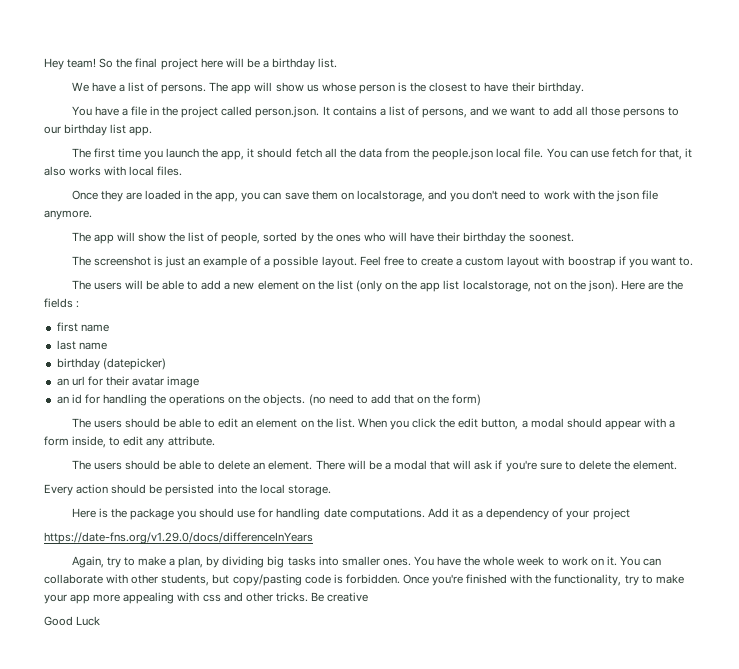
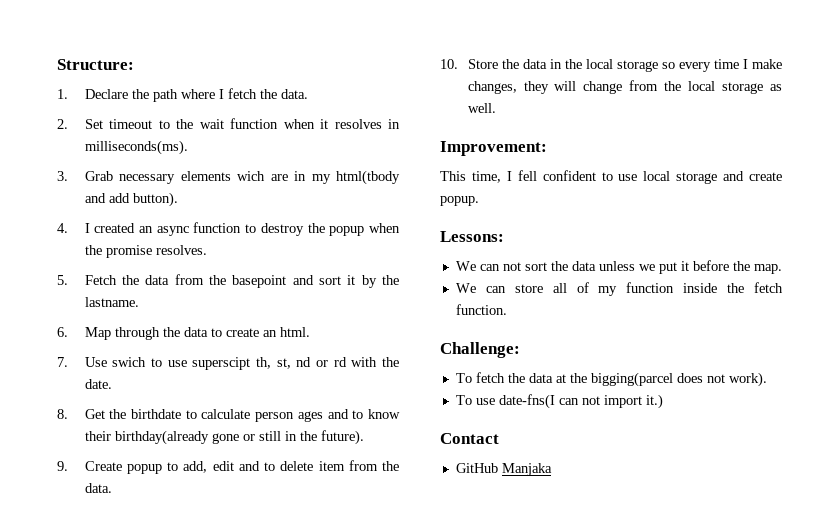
[44,58,338,70] [71,82,584,94] [71,106,680,118] [44,124,153,136] [71,148,693,160] [44,166,183,176] [71,190,658,202] [44,210,92,220] [71,232,574,244] [71,256,693,268] [71,280,684,292] [44,298,80,308] [56,322,109,332] [56,340,107,350] [56,358,166,370] [56,376,200,388] [56,394,482,406] [71,418,676,430] [44,436,215,448] [71,460,678,472] [44,484,331,496] [71,508,630,520] [44,532,313,544] [71,556,662,568] [44,574,684,586] [44,592,369,604] [44,616,101,626] Hey team! So the final project here will be a birthday list. // We have a list of persons. The app will show us whose person is the closest to have their birthday. // You have a file in the project called person.json. It contains a list of persons, and we want to add all those persons to our birthday list app. // The first time you launch the app, it should fetch all the data from the people.json local file. You can use fetch for that, it also works with local files. // Once they are loaded in the app, you can save them on localstorage, and you don't need to work with the json file anymore. // The app will show the list of people, sorted by the ones who will have their birthday the soonest. // The screenshot is just an example of a possible layout. Feel free to create a custom layout with boostrap if you want to. // The users will be able to add a new element on the list (only on the app list localstorage, not on the json). Here are the fields : // first name // last name // birthday (datepicker) // an url for their avatar image // an id for handling the operations on the objects. (no need to add that on the form) // The users should be able to edit an element on the list. When you click the edit button, a modal should appear with a form inside, to edit any attribute. // The users should be able to delete an element. There will be a modal that will ask if you're sure to delete the element. // Every action should be persisted into the local storage. // Here is the package you should use for handling date computations. Add it as a dependency of your project // https://date-fns.org/v1.29.0/docs/differenceInYears // Again, try to make a plan, by dividing big tasks into smaller ones. You have the whole week to work on it. You can collaborate with other students, but copy/pasting code is forbidden. Once you're finished with the functionality, try to make your app more appealing with css and other tricks. Be creative // Good Luck -> [57,59,134,70] [57,88,308,102] [57,118,400,129] [84,140,188,155] [57,170,400,185] [84,192,178,207] [57,222,401,236] [84,245,207,258] [57,274,399,288] [84,297,139,307] [57,327,310,340] [57,357,399,370] [84,379,112,389] [57,409,401,422] [84,430,364,445] [57,460,400,474] [84,483,112,493] [440,59,782,72] [467,80,782,94] [467,103,496,113] [440,141,547,156] [440,170,782,184] [440,196,479,206] [440,231,504,242] [455,260,782,274] [455,282,783,296] [455,304,507,315] [440,342,520,358] [455,372,767,387] [455,394,663,409] [440,433,499,444] [455,463,552,476] Structure: // 1. Declare the path where I fetch the data. // 2. Set timeout to the wait function when it resolves in milliseconds(ms). // 3. Grab necessary elements wich are in my html(tbody and add button). // 4. I created an async function to destroy the popup when the promise resolves. // 5. Fetch the data from the basepoint and sort it by the lastname. // 6. Map through the data to create an html. // 7. Use swich to use superscipt th, st, nd or rd with the date. // 8. Get the birthdate to calculate person ages and to know their birthday(already gone or still in the future). // 9. Create popup to add, edit and to delete item from the data. // 10. Store the data in the local storage so every time I make changes, they will change from the local storage as well. // Improvement: // This time, I fell confident to use local storage and create popup. // Lessons: // We can not sort the data unless we put it before the map. // We can store all of my function inside the fetch function. // Challenge: // To fetch the data at the bigging(parcel does not work). // To use date-fns(I can not import it.) // Contact // GitHub Manjaka

